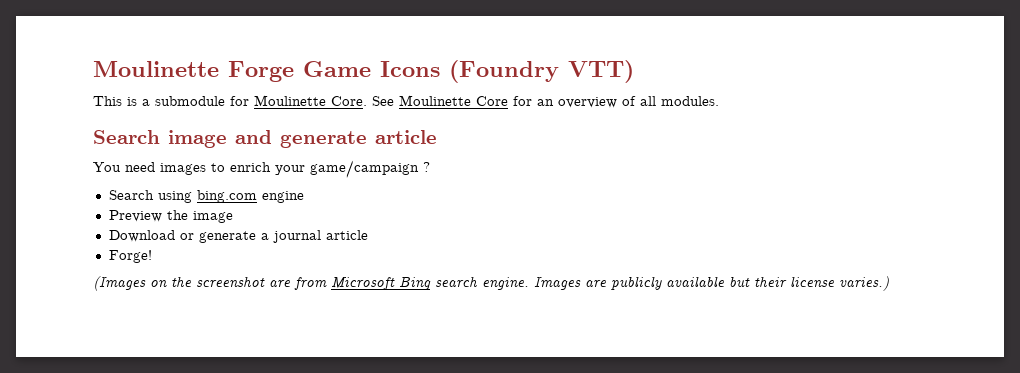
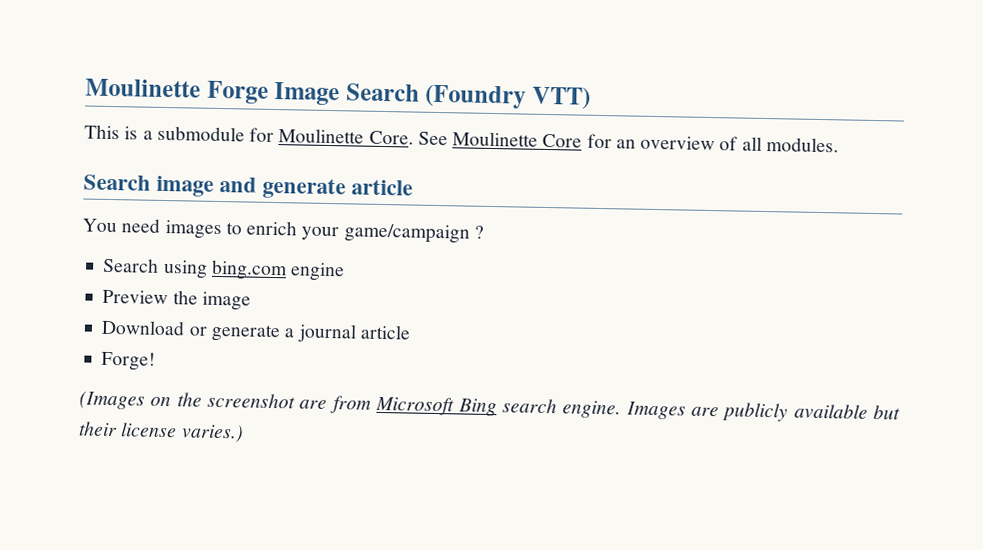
[303,61,440,77] Game Icons -> [274,81,420,106] Image Search

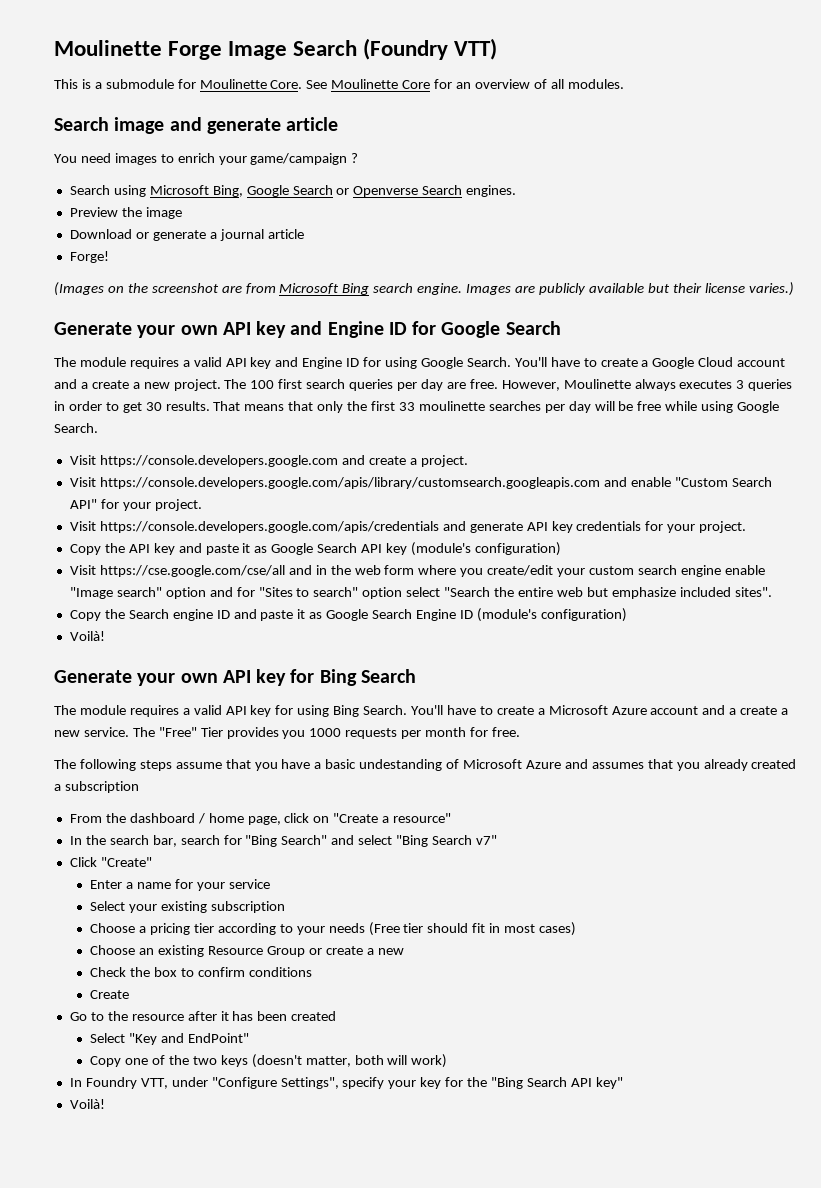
[210,259,346,282] bing.com engine -> [149,185,517,197] Microsoft Bing, Google Search or Openverse Search engines.
(244, 433) none -> [54,321,561,338] [54,357,786,369] [54,379,793,391] [54,401,780,413] [54,423,98,433] [69,455,468,467] [69,477,772,489] [69,499,202,511] [69,521,747,533] [69,542,561,556] [69,565,765,577] [69,587,772,599] [69,608,627,622] [69,631,105,641] [54,669,416,686] [54,705,789,717] [54,727,520,739] [54,759,797,771] [54,781,139,793] [69,813,452,825] [69,835,497,847] [69,857,152,867] [90,879,270,891] [90,901,286,913] [90,922,577,936] [90,945,404,957] [90,967,312,977] [90,990,130,999] [69,1011,337,1021] [90,1033,250,1045] [90,1054,448,1068] [69,1077,623,1089] [69,1099,105,1109] // Generate your own API key and Engine ID for Google Search // The module requires a valid API key and Engine ID for using Google Search. You'll have to create a Google Cloud account and a create a new project. The 100 first search queries per day are free. However, Moulinette always executes 3 queries in order to get 30 results. That means that only the first 33 moulinette searches per day will be free while using Google Search. // Visit https://console.developers.google.com and create a project. // Visit https://console.developers.google.com/apis/library/customsearch.googleapis.com and enable "Custom Search API" for your project. // Visit https://console.developers.google.com/apis/credentials and generate API key credentials for your project. // Copy the API key and paste it as Google Search API key (module's configuration) // Visit https://cse.google.com/cse/all and in the web form where you create/edit your custom search engine enable "Image search" option and for "Sites to search" option select "Search the entire web but emphasize included sites". // Copy the Search engine ID and paste it as Google Search Engine ID (module's configuration) // Voilà! // Generate your own API key for Bing Search // The module requires a valid API key for using Bing Search. You'll have to create a Microsoft Azure account and a create a new service. The "Free" Tier provides you 1000 requests per month for free. // The following steps assume that you have a basic undestanding of Microsoft Azure and assumes that you already created a subscription // From the dashboard / home page, click on "Create a resource" // In the search bar, search for "Bing Search" and select "Bing Search v7" // Click "Create" // Enter a name for your service // Select your existing subscription // Choose a pricing tier according to your needs (Free tier should fit in most cases) // Choose an existing Resource Group or create a new // Check the box to confirm conditions // Create // Go to the resource after it has been created // Select "Key and EndPoint" // Copy one of the two keys (doesn't matter, both will work) // In Foundry VTT, under "Configure Settings", specify your key for the "Bing Search API key" // Voilà!

